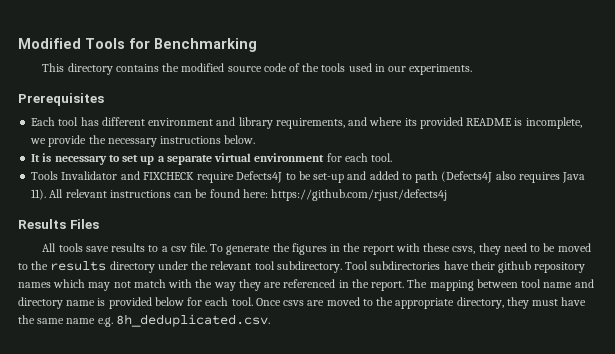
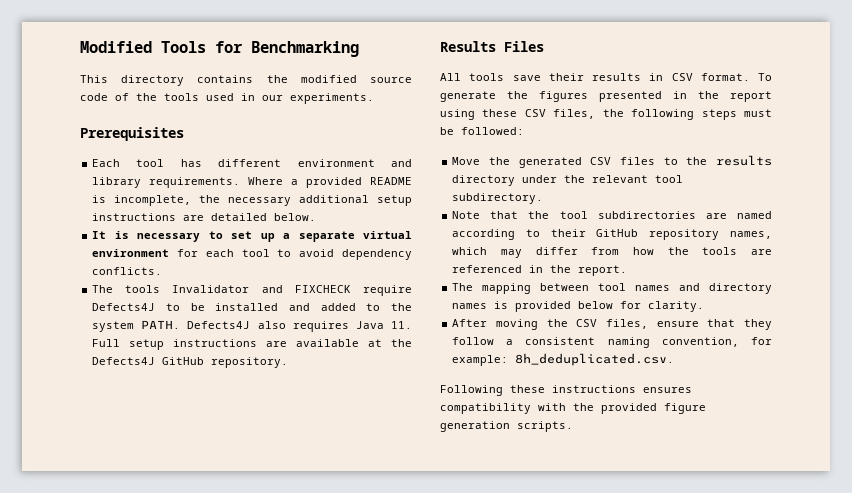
[275,117,582,129] [30,135,222,147] requirements, and where its provided README is incomplete, we provide the necessary instructions -> [149,177,412,188] [92,195,412,206] [92,213,268,221] requirements. Where a provided README is incomplete, the necessary additional setup instructions are detailed
[371,153,393,162] [31,171,59,180] tool. // Tools -> [241,249,412,260] [92,267,163,275] [92,285,161,293] tool to avoid dependency conflicts. // The tools
[313,173,345,183] set-up -> [215,303,279,311] installed
[415,171,586,183] [31,189,448,201] path (Defects4J also requires Java 11). All relevant instructions can be found here: https://github.com/rjust/defects4j -> [390,303,412,311] [92,320,412,332] [92,339,412,350] [92,357,289,368] the system PATH. Defects4J also requires Java 11. Full setup instructions are available at the Defects4J GitHub repository.
[111,243,207,252] results to a csv file. -> [548,73,750,81] their results in CSV format.
(327, 249) none -> [599,91,662,102] presented
[395,243,591,255] with these csvs, they need to be moved -> [440,109,772,120] [440,127,524,135] [452,157,655,168] using these CSV files, the following steps must be followed: // Move the generated CSV files
[345,261,586,273] [18,279,261,291] Tool subdirectories have their github repository names which may not match with the way they -> [452,211,772,219] [452,229,772,240] [452,247,738,258] // Note that the tool subdirectories are named according to their GitHub repository names, which may differ from how the tools
(405, 286) none -> (628, 270) //
[543,282,573,288] name -> [635,285,671,291] names
[66,300,96,306] name -> [452,303,488,309] names
[205,297,587,309] [18,314,270,327] each tool. Once csvs are moved to the appropriate directory, they must have the same name e.g. 8h_deduplicated.csv. -> [648,301,705,312] [452,319,772,330] [452,337,772,348] [452,353,675,366] [440,385,692,396] [440,403,706,414] [440,421,573,432] clarity. // After moving the CSV files, ensure that they follow a consistent naming convention, for example: 8h_deduplicated.csv. // Following these instructions ensures compatibility with the provided figure generation scripts.

